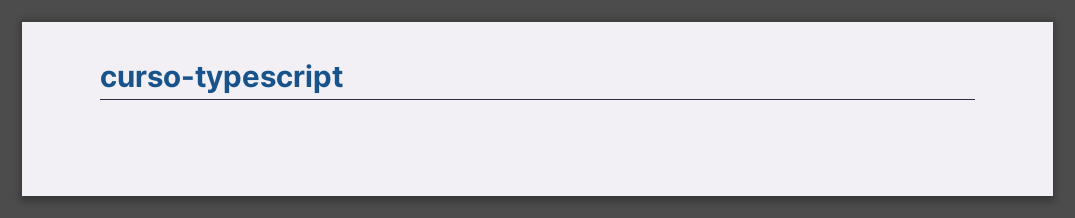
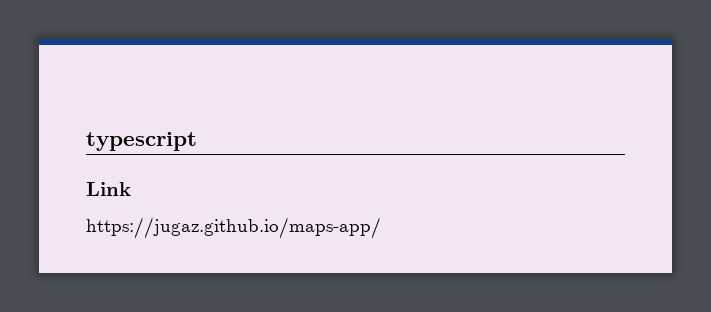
[100,64,343,94] curso-typescript -> [86,132,197,151] [86,182,131,196] [86,217,381,239] typescript // Link // https://jugaz.github.io/maps-app/

